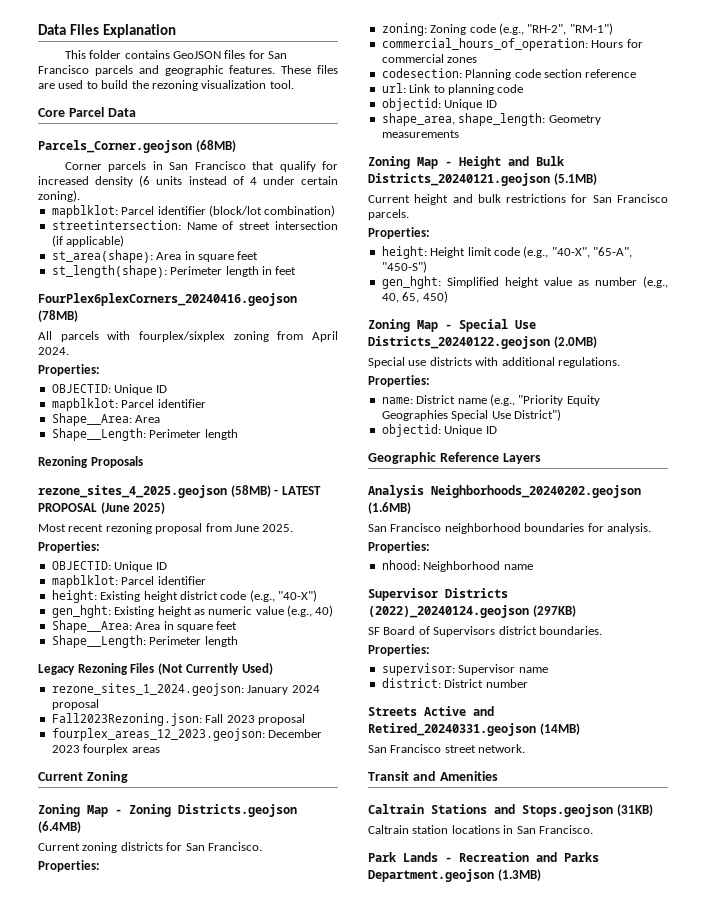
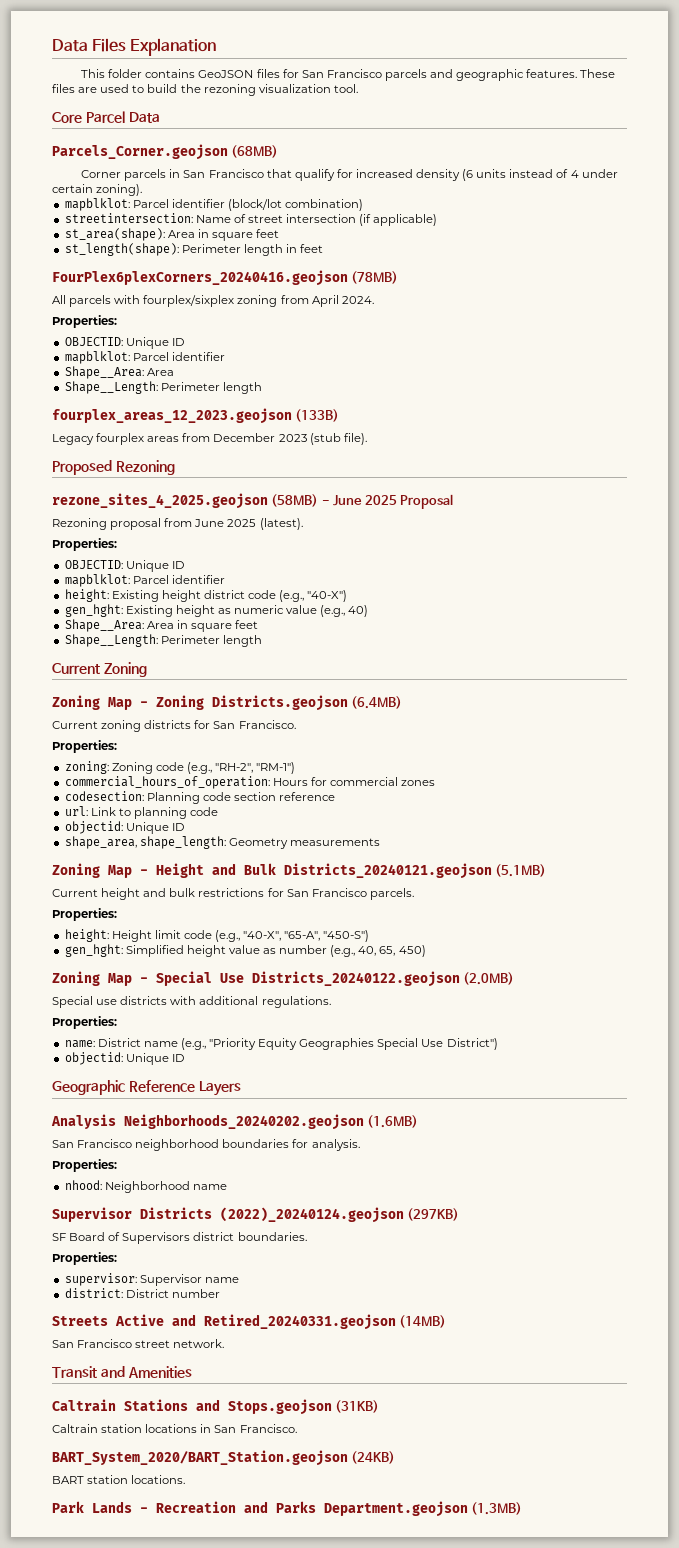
[38,456,143,468] Rezoning Proposals -> [52,408,340,424] [52,433,367,445] [52,460,175,475] fourplex_areas_12_2023.geojson (133B) // Legacy fourplex areas from December 2023 (stub file). // Proposed Rezoning
[281,486,321,495] [38,502,166,514] [38,523,152,534] LATEST PROPOSAL (June 2025) // Most recent rezoning -> [333,494,453,509] [52,518,107,530] June 2025 Proposal // Rezoning
[262,524,294,532] 2025. -> [227,518,303,530] 2025 (latest).
[38,663,273,675] [51,683,320,696] [51,699,99,710] [51,713,305,726] [51,728,323,741] [51,744,160,755] // Legacy Rezoning Files (Not Currently Used) // rezone_sites_1_2024.geojson: January 2024 proposal // Fall2023Rezoning.json: Fall 2023 proposal // fourplex_areas_12_2023.geojson: December 2023 fourplex areas -> (262, 641) none
(593, 829) none -> [52,1450,396,1466] [52,1475,186,1484] // BART_System_2020/BART_Station.geojson (24KB) // BART station locations.

